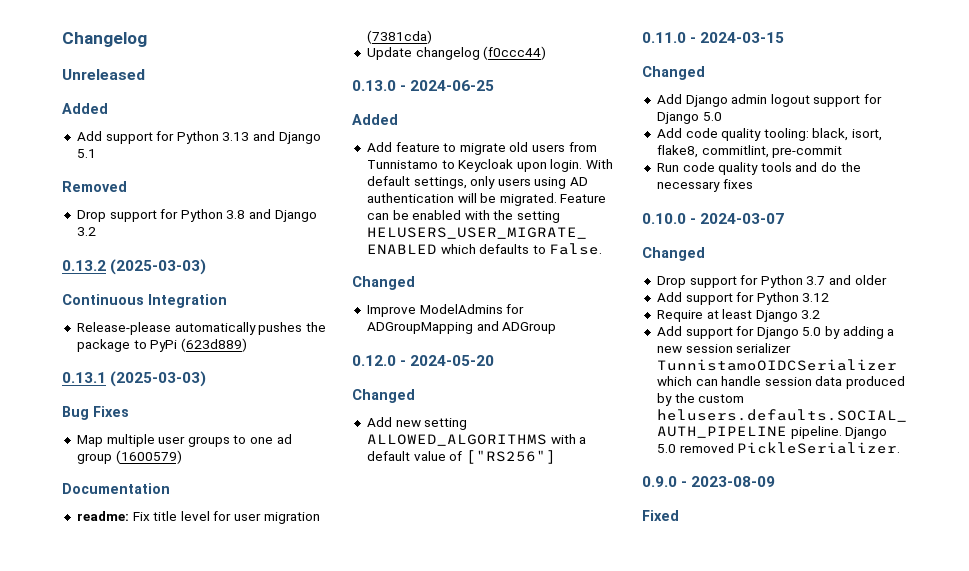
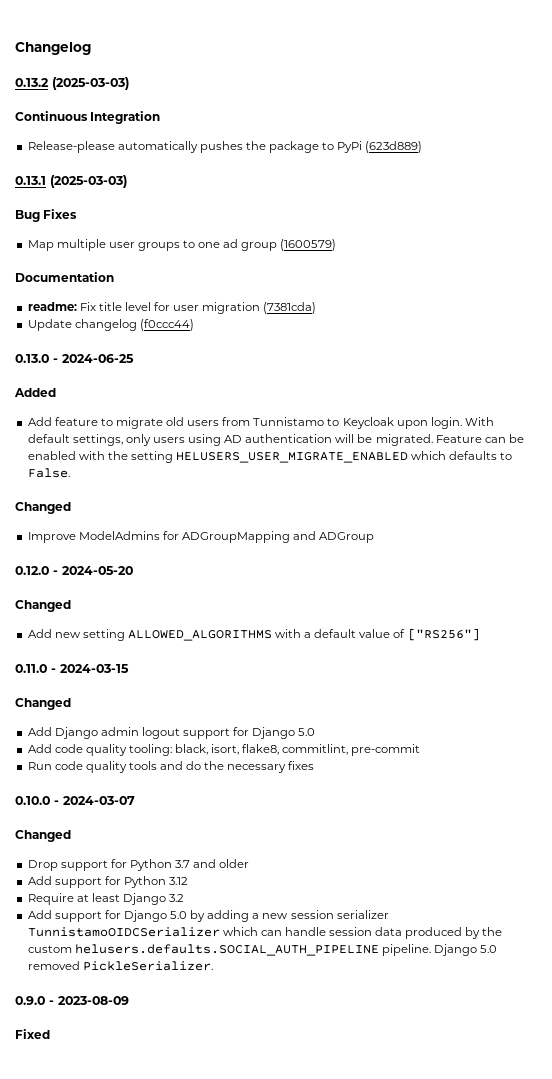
[62,69,145,80] [62,103,108,114] [76,131,321,144] [76,149,96,158] [62,181,127,192] [76,209,317,222] [76,227,96,236] // Unreleased // Added // Add support for Python 3.13 and Django 5.1 // Removed // Drop support for Python 3.8 and Django 3.2 -> (91, 48) none

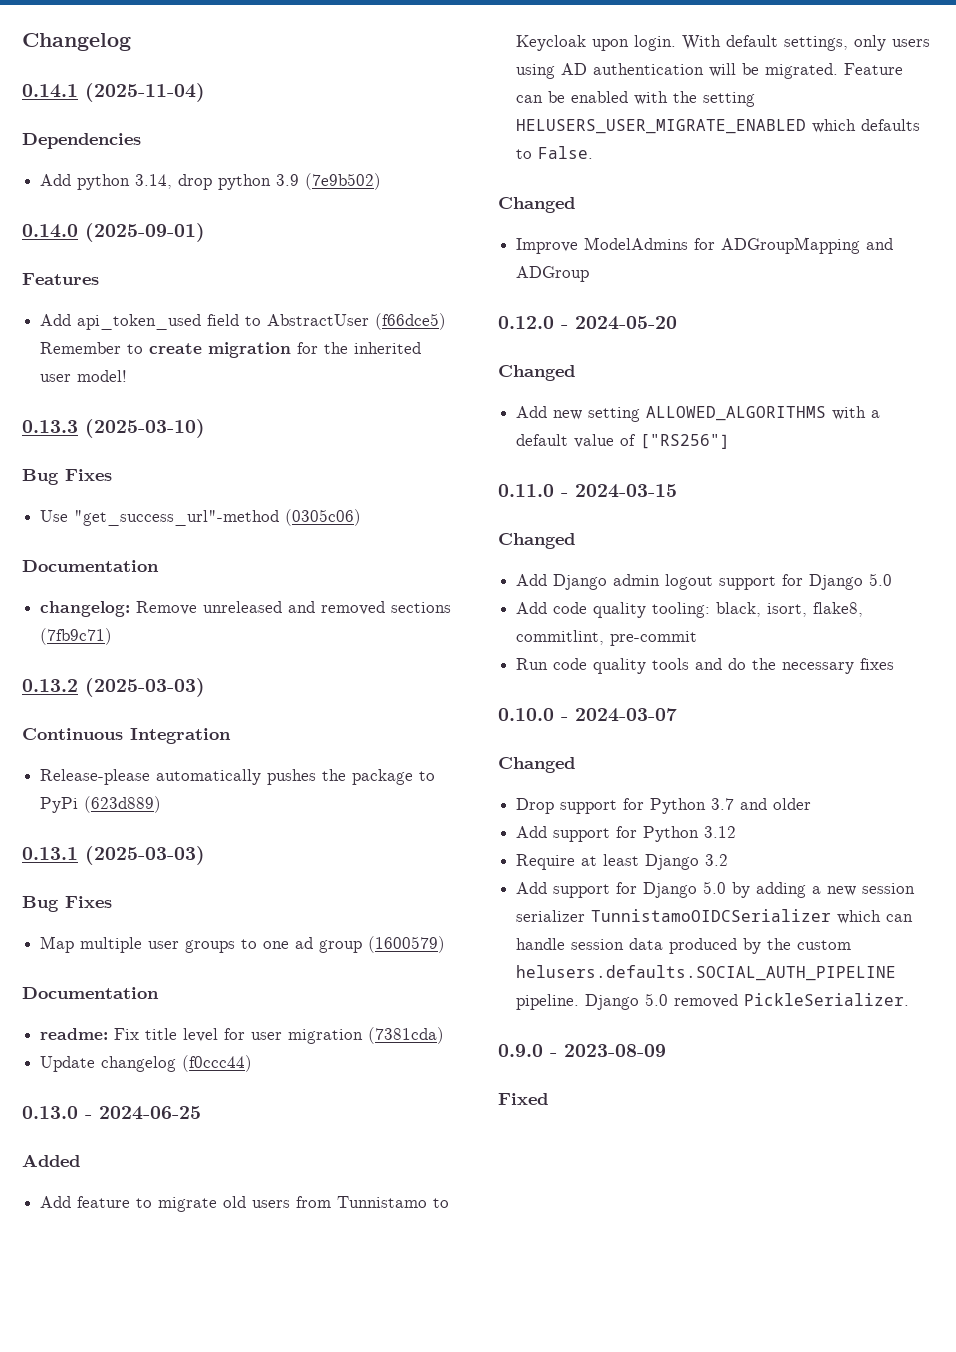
(91, 48) none -> [22,83,205,102] [22,133,141,149] [40,173,382,190] [22,223,205,242] [22,273,99,285] [40,313,447,330] [40,342,422,358] [40,370,128,382] [22,419,205,438] [22,469,112,485] [40,509,362,526] [22,560,159,572] [40,601,452,617] [40,628,113,645] // 0.14.1 (2025-11-04) // Dependencies // Add python 3.14, drop python 3.9 (7e9b502) // 0.14.0 (2025-09-01) // Features // Add api_token_used field to AbstractUser (f66dce5) Remember to create migration for the inherited user model! // 0.13.3 (2025-03-10) // Bug Fixes // Use "get_success_url"-method (0305c06) // Documentation // changelog: Remove unreleased and removed sections (7fb9c71)

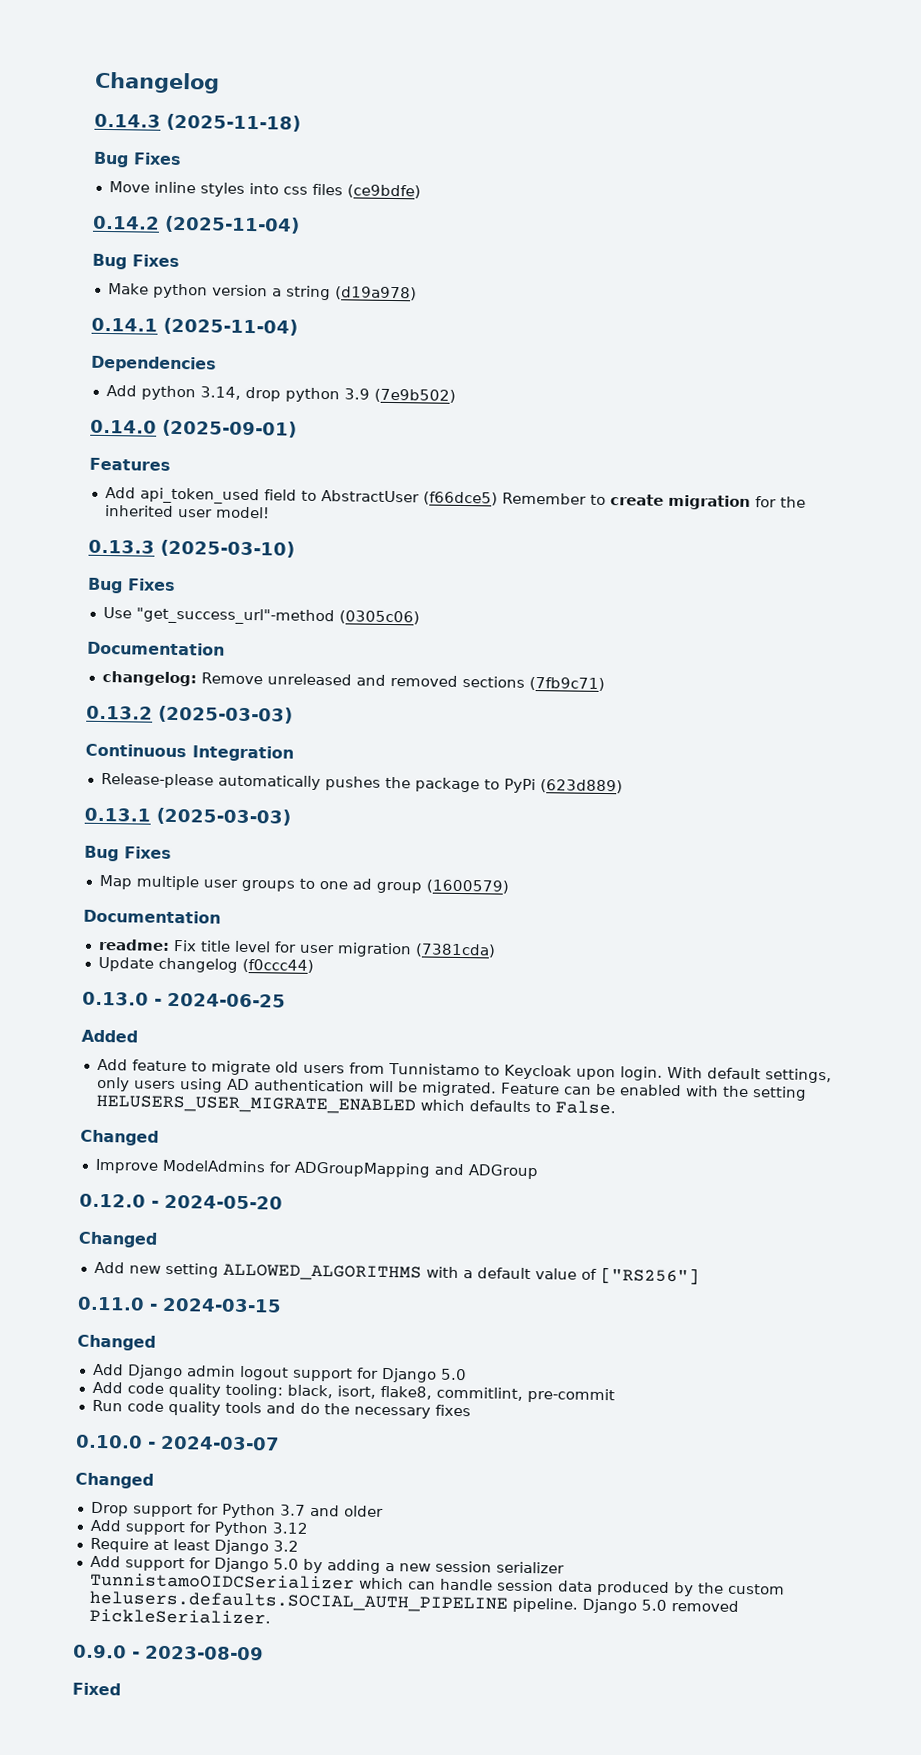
(131, 42) none -> [94,113,301,132] [93,151,182,168] [108,181,421,199] [93,215,300,234] [92,253,180,270] [107,283,417,301] // 0.14.3 (2025-11-18) // Bug Fixes // Move inline styles into css files (ce9bdfe) // 0.14.2 (2025-11-04) // Bug Fixes // Make python version a string (d19a978)

